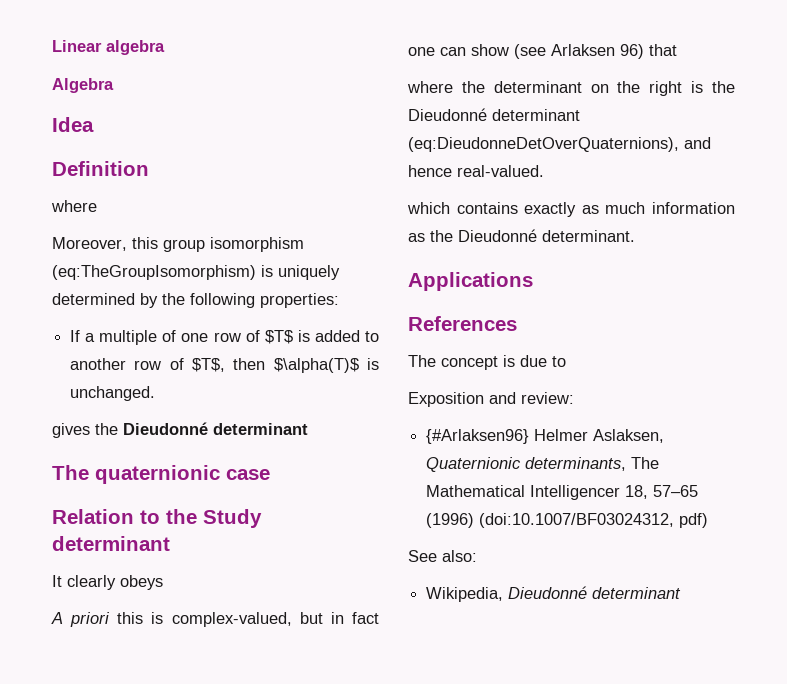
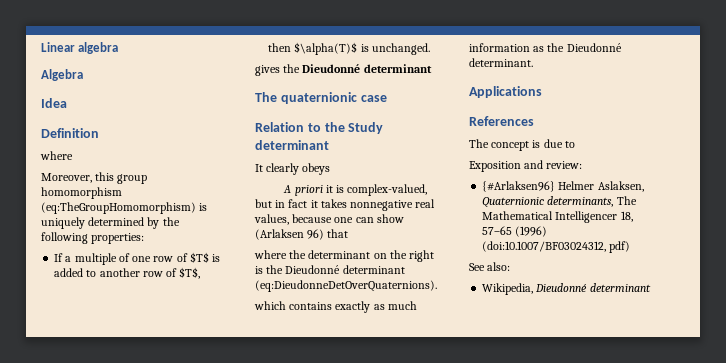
[210,237,304,252] [52,265,256,280] isomorphism (eq:TheGroupIsomorphism) -> [41,187,122,199] [41,202,196,214] homomorphism (eq:TheGroupHomomorphism)
[117,612,144,624] this -> [325,185,333,193] it
(379, 618) none -> [310,199,436,211] [254,214,333,225] it takes nonnegative real values, because
[514,44,615,59] (see Arlaksen -> [255,229,304,240] (Arlaksen
[408,137,711,152] [408,165,544,177] (eq:DieudonneDetOverQuaternions), and hence real-valued. -> [255,280,437,292] (eq:DieudonneDetOverQuaternions).

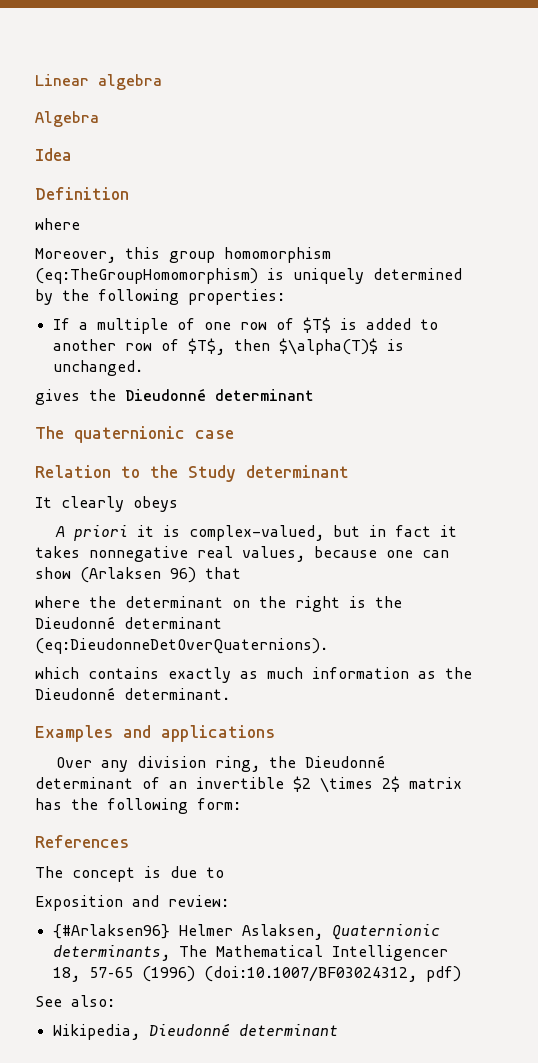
[469,86,542,98] Applications -> [35,725,275,742] [56,755,386,772] [35,776,462,793] [35,798,241,814] Examples and applications // Over any division ring, the Dieudonné determinant of an invertible $2 \times 2$ matrix has the following form:

